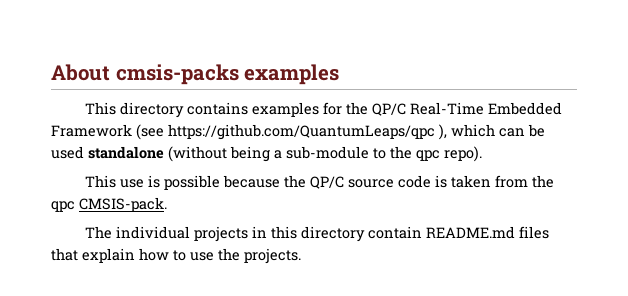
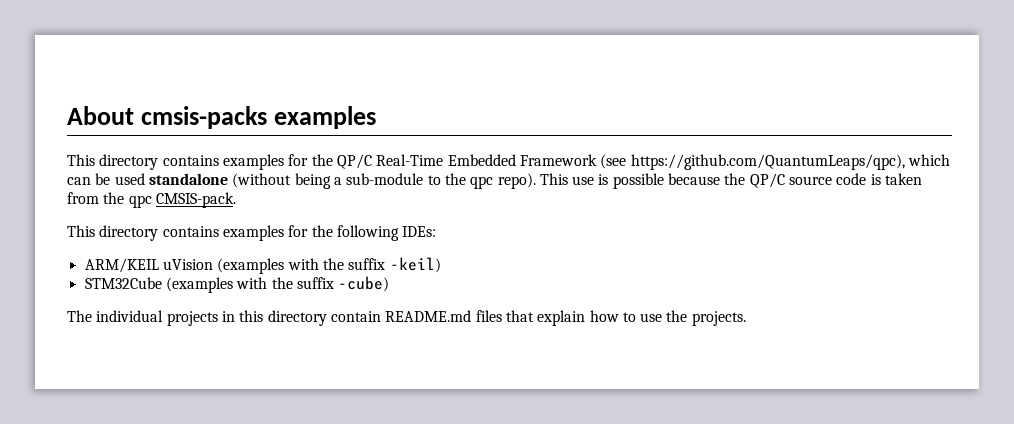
[168,124,447,140] https://github.com/QuantumLeaps/qpc ), -> [630,154,905,170] https://github.com/QuantumLeaps/qpc),
(482, 154) // -> (536, 181) none
(167, 204) none -> [67,225,437,241] [84,257,441,274] [84,276,390,293] // This directory contains examples for the following IDEs: // ARM/KEIL uVision (examples with the suffix -keil) // STM32Cube (examples with the suffix -cube)

